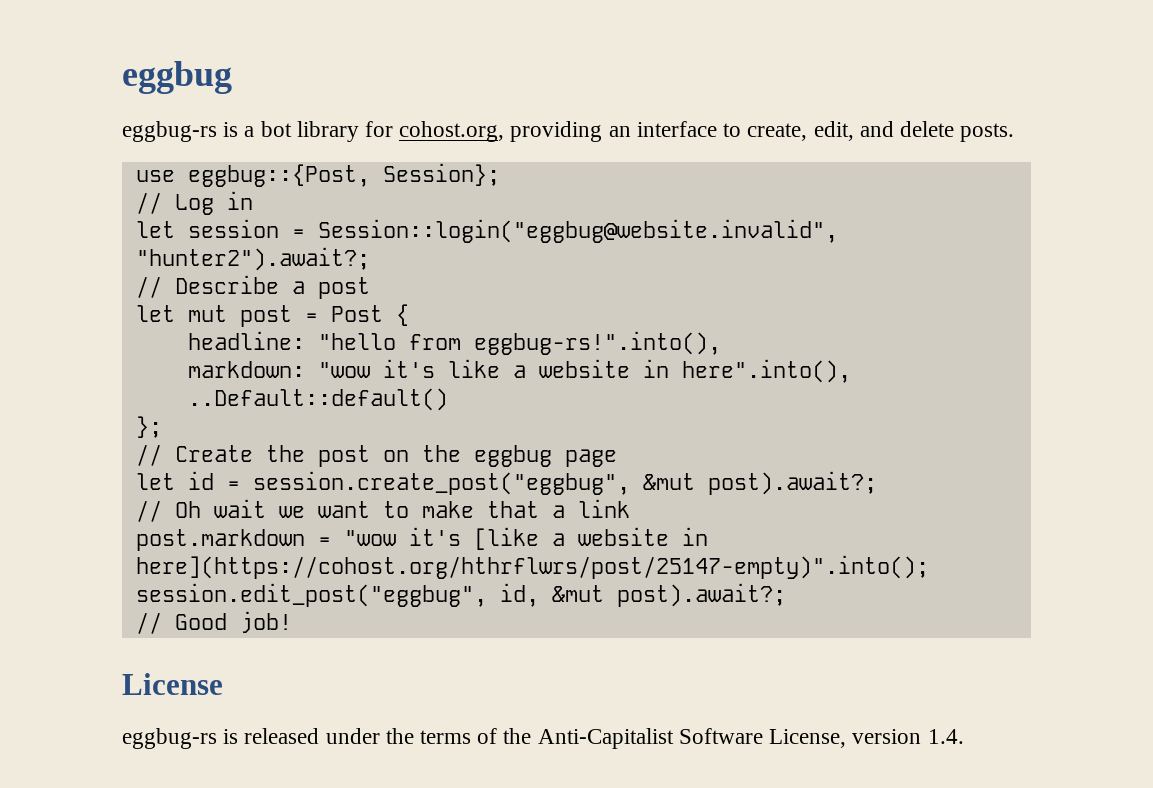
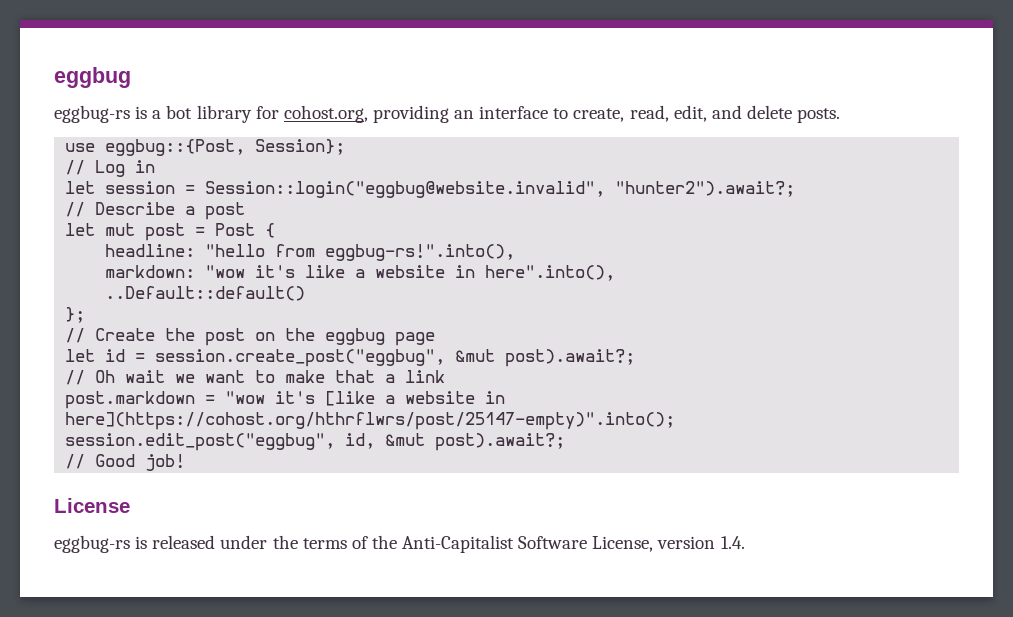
(808, 132) none -> [629,105,669,122] read,

